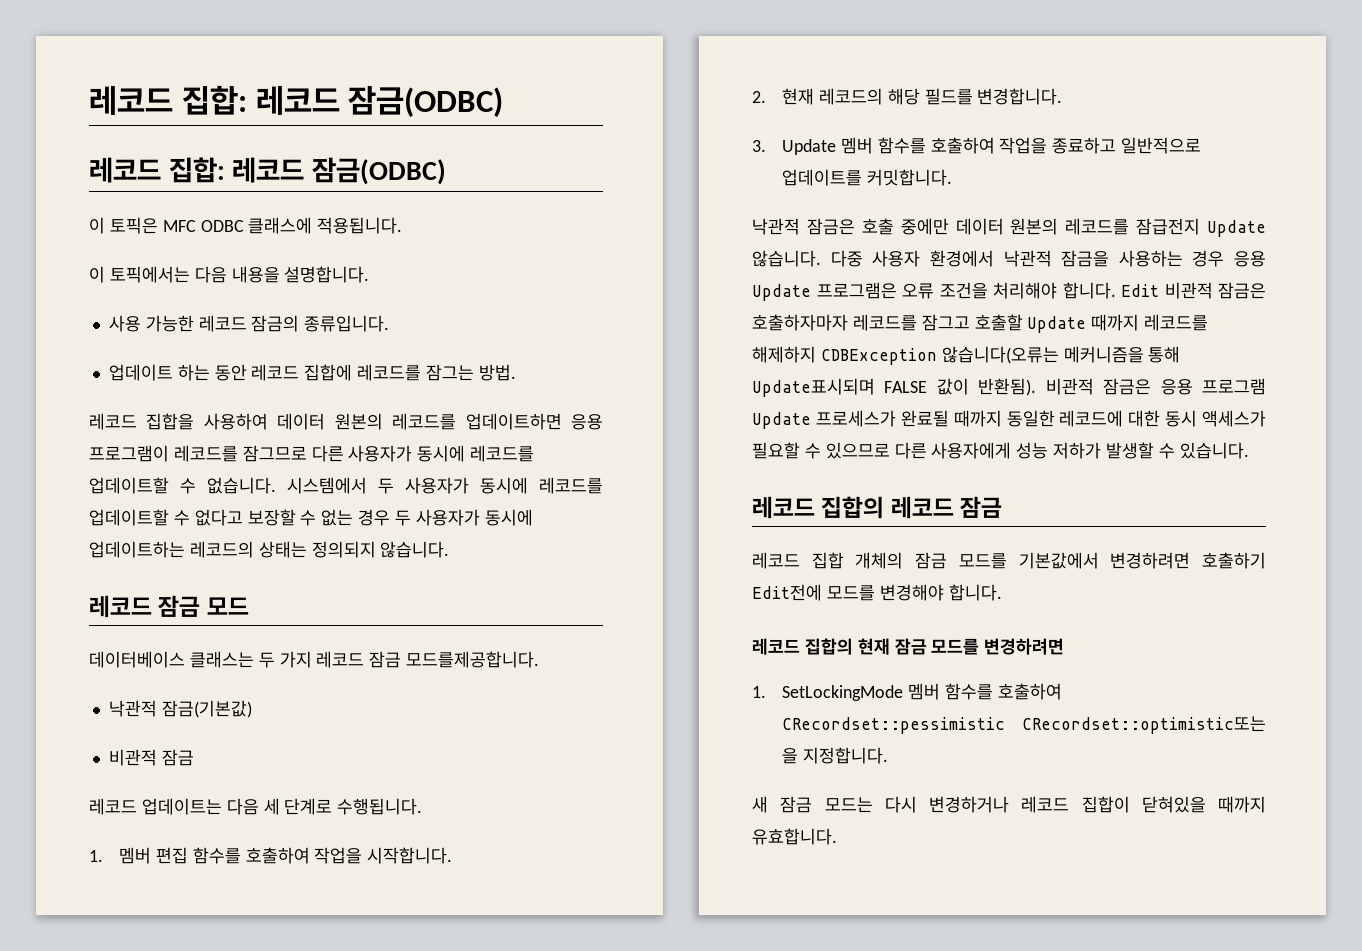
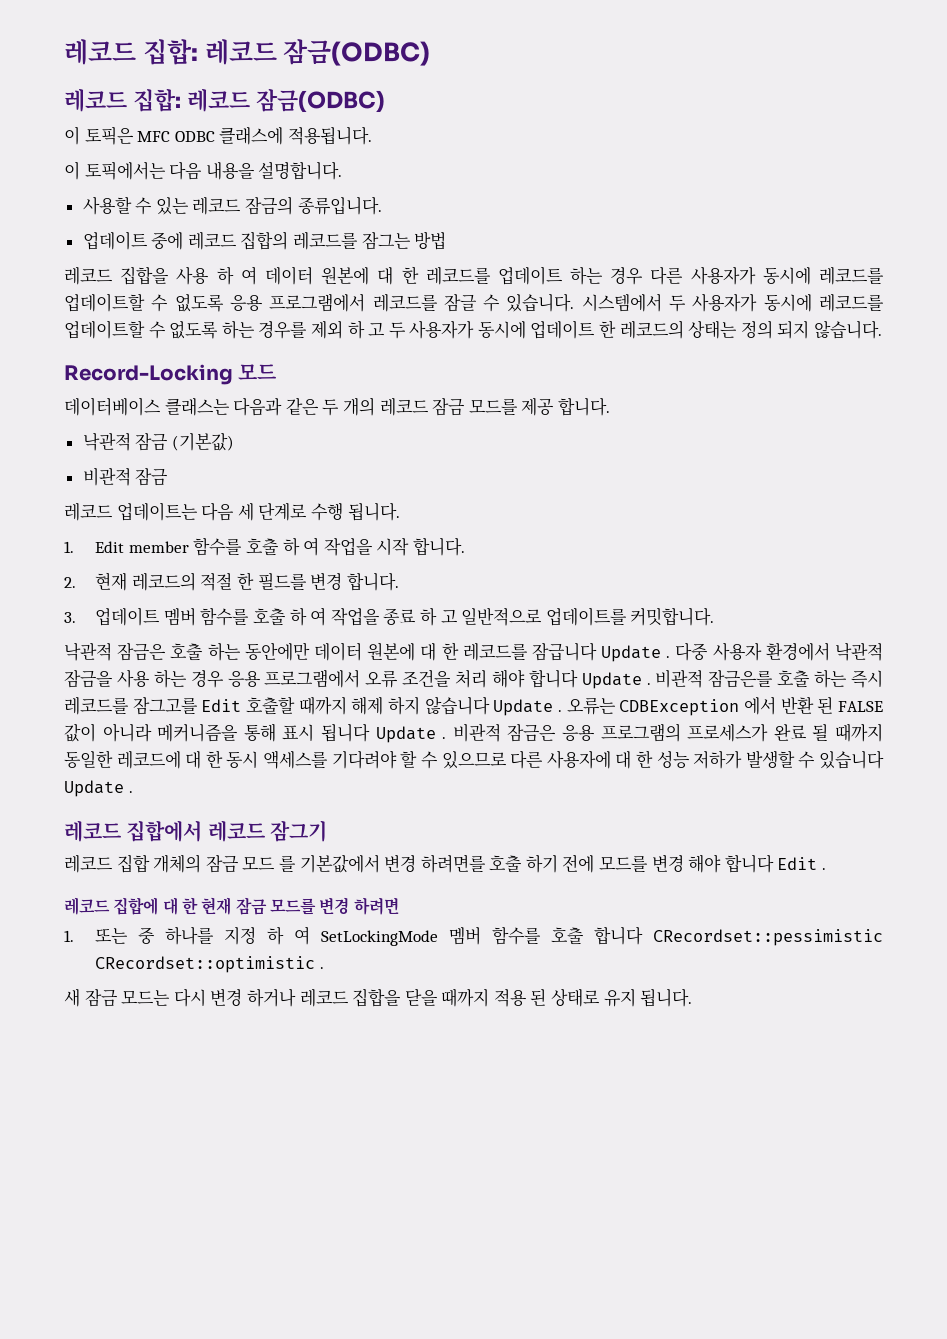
[108,315,194,332] 사용 가능한 -> [82,196,189,215] 사용할 수 있는
[177,364,353,381] 하는 동안 레코드 집합에 -> [151,231,289,250] 중에 레코드 집합의
[478,364,516,381] [89,413,603,430] [89,445,307,462] 방법. // 레코드 집합을 사용하여 데이터 원본의 레코드를 업데이트하면 응용 프로그램이 레코드를 잠그므로 -> [414,231,447,250] [64,266,644,285] 방법 // 레코드 집합을 사용 하 여 데이터 원본에 대 한 레코드를 업데이트 하는 경우
[207,477,276,494] 없습니다. -> [174,293,575,312] 없도록 응용 프로그램에서 레코드를 잠글 수 있습니다.
[194,509,533,526] [89,541,376,558] 없다고 보장할 수 없는 경우 두 사용자가 동시에 업데이트하는 레코드의 상태는 정의되지 -> [169,320,810,339] 없도록 하는 경우를 제외 하 고 두 사용자가 동시에 업데이트 한 레코드의 상태는 정의 되지
[89,595,201,618] 레코드 잠금 -> [64,364,233,385] Record-Locking
[258,651,540,668] [108,700,252,718] 두 가지 레코드 잠금 모드를제공합니다. // 낙관적 잠금(기본값) -> [233,397,610,416] [82,432,234,451] 다음과 같은 두 개의 레코드 잠금 모드를 제공 합니다. // 낙관적 잠금 (기본값)
[337,798,423,815] [89,847,453,864] [752,88,1063,105] 수행됩니다. // 1. 멤버 편집 함수를 호출하여 작업을 시작합니다. // 2. 현재 레코드의 해당 필드를 변경합니다. -> [310,503,400,521] [64,537,465,556] [64,572,399,591] 수행 됩니다. // 1. Edit member 함수를 호출 하 여 작업을 시작 합니다. // 2. 현재 레코드의 적절 한 필드를 변경 합니다.
[781,137,1117,155] Update 멤버 함수를 호출하여 작업을 종료하고 -> [95,607,458,626] 업데이트 멤버 함수를 호출 하 여 작업을 종료 하 고
[900,218,1266,237] [752,250,821,267] 중에만 데이터 원본의 레코드를 잠급전지 Update 않습니다. -> [207,642,671,662] 하는 동안에만 데이터 원본에 대 한 레코드를 잠급니다 Update .
[1118,250,1266,267] [752,282,1266,301] [752,314,1209,333] [752,346,1181,365] [752,378,1266,397] [752,410,1266,429] [752,442,1249,459] [752,496,1003,519] [752,552,1266,569] [752,584,1002,601] [752,638,853,655] 사용하는 경우 응용 Update 프로그램은 오류 조건을 처리해야 합니다. Edit 비관적 잠금은 호출하자마자 레코드를 잠그고 호출할 Update 때까지 레코드를 해제하지 CDBException 않습니다(오류는 메커니즘을 통해 Update표시되며 FALSE 값이 반환됨). 비관적 잠금은 응용 프로그램 Update 프로세스가 완료될 때까지 동일한 레코드에 대한 동시 액세스가 필요할 수 있으므로 다른 사용자에게 성능 저하가 발생할 수 있습니다. // 레코드 집합의 레코드 잠금 // 레코드 집합 개체의 잠금 모드를 기본값에서 변경하려면 호출하기 Edit전에 모드를 변경해야 합니다. // 레코드 집합의 -> [116,669,883,689] [64,696,883,716] [64,723,884,743] [64,750,884,769] [64,780,133,797] [64,820,328,842] [64,854,827,873] [64,897,198,915] 사용 하는 경우 응용 프로그램에서 오류 조건을 처리 해야 합니다 Update . 비관적 잠금은를 호출 하는 즉시 레코드를 잠그고를 Edit 호출할 때까지 해제 하지 않습니다 Update . 오류는 CDBException 에서 반환 된 FALSE 값이 아니라 메커니즘을 통해 표시 됩니다 Update . 비관적 잠금은 응용 프로그램의 프로세스가 완료 될 때까지 동일한 레코드에 대 한 동시 액세스를 기다려야 할 수 있으므로 다른 사용자에 대 한 성능 저하가 발생할 수 있습니다 Update . // 레코드 집합에서 레코드 잠그기 // 레코드 집합 개체의 잠금 모드 를 기본값에서 변경 하려면를 호출 하기 전에 모드를 변경 해야 합니다 Edit . // 레코드 집합에 대 한
[984,638,1065,655] [752,683,1062,701] [781,716,1266,734] [781,747,888,764] [752,796,1266,813] [752,828,837,845] 변경하려면 // 1. SetLockingMode 멤버 함수를 호출하여 CRecordset::pessimistic CRecordset::optimistic또는 을 지정합니다. // 새 잠금 모드는 다시 변경하거나 레코드 집합이 닫혀있을 때까지 유효합니다. -> [319,897,399,915] [64,926,883,946] [95,956,324,973] [64,988,693,1007] 변경 하려면 // 1. 또는 중 하나를 지정 하 여 SetLockingMode 멤버 함수를 호출 합니다 CRecordset::pessimistic CRecordset::optimistic . // 새 잠금 모드는 다시 변경 하거나 레코드 집합을 닫을 때까지 적용 된 상태로 유지 됩니다.

